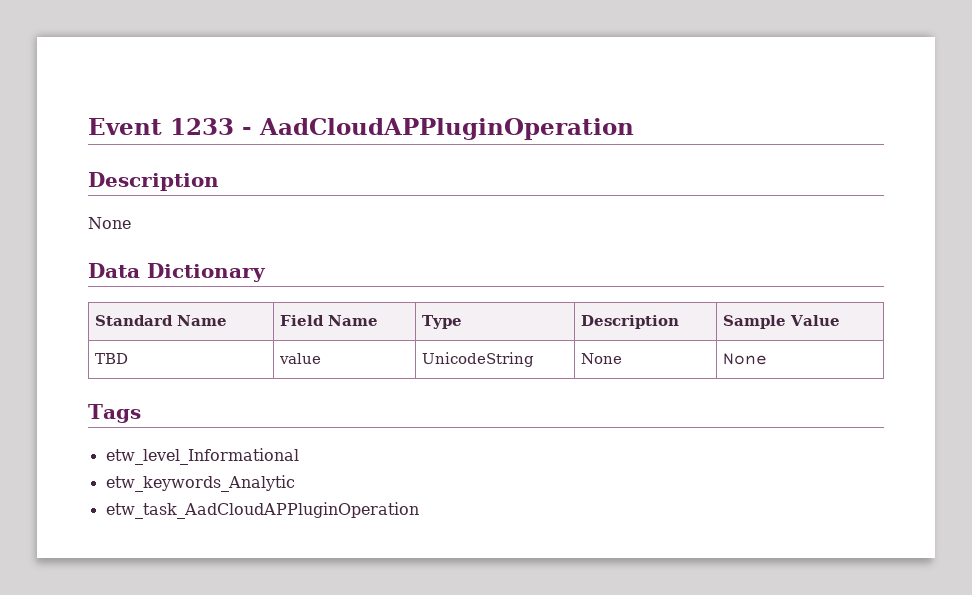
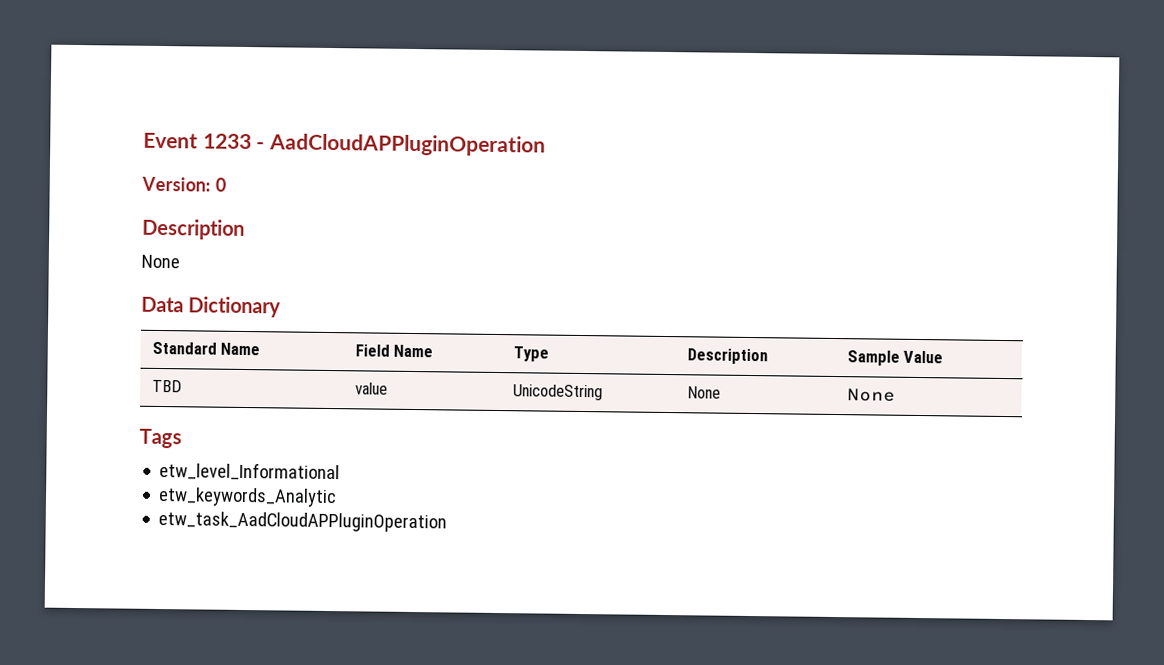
(634, 129) none -> [141,176,226,192] // Version: 0

